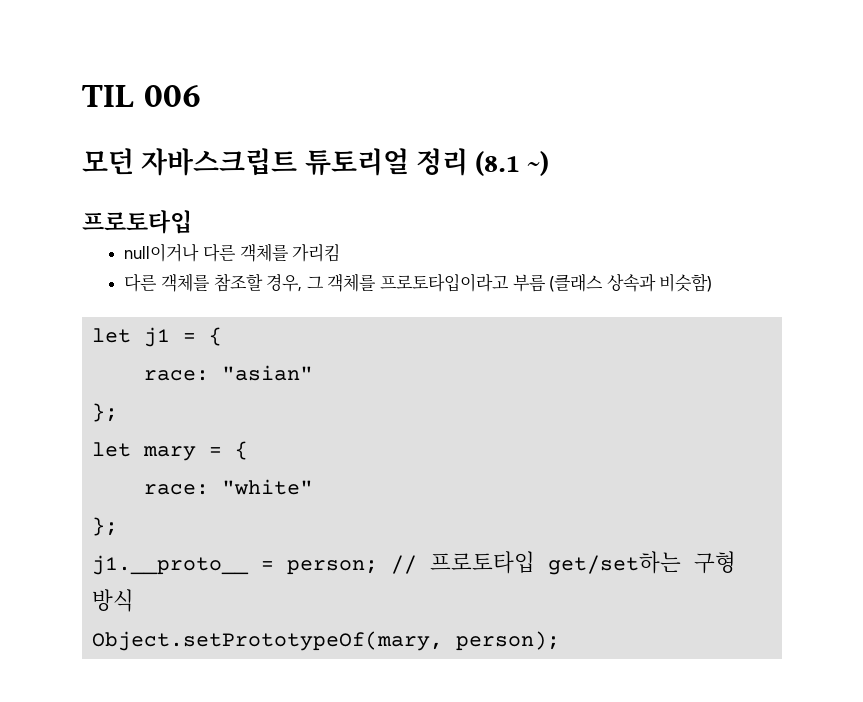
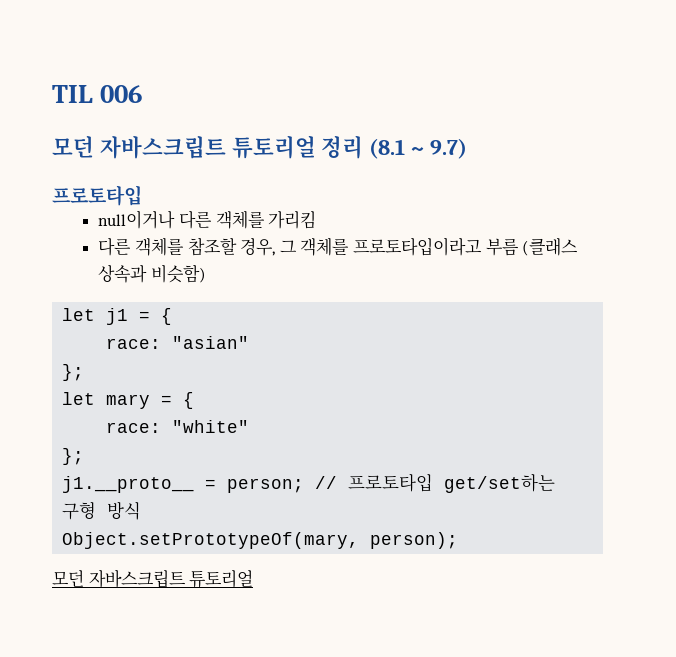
[527,151,550,176] ~) -> [411,138,467,159] ~ 9.7)
(561, 641) none -> [52,569,254,588] // 모던 자바스크립트 튜토리얼

